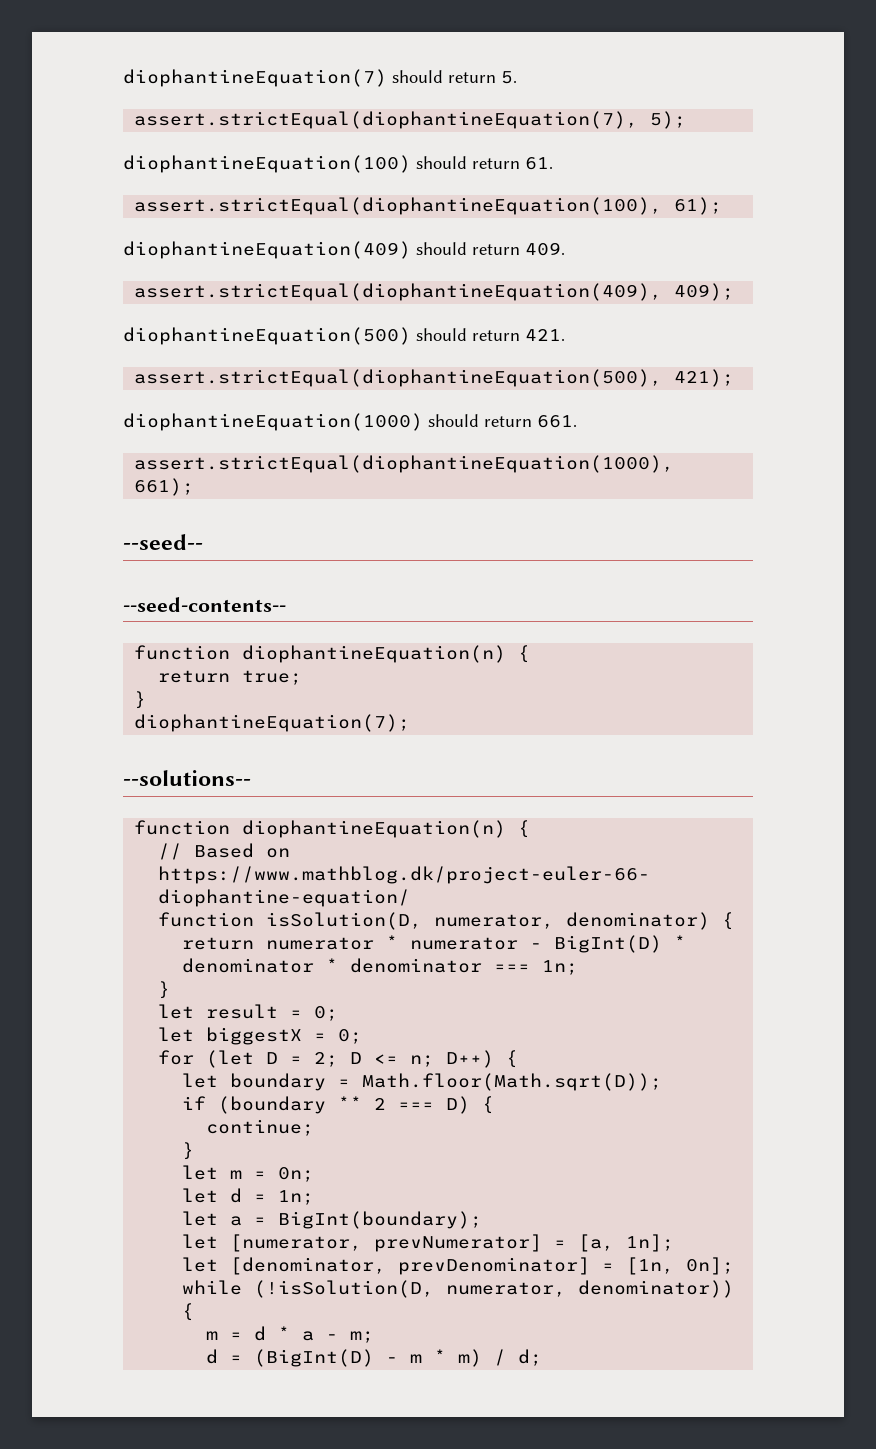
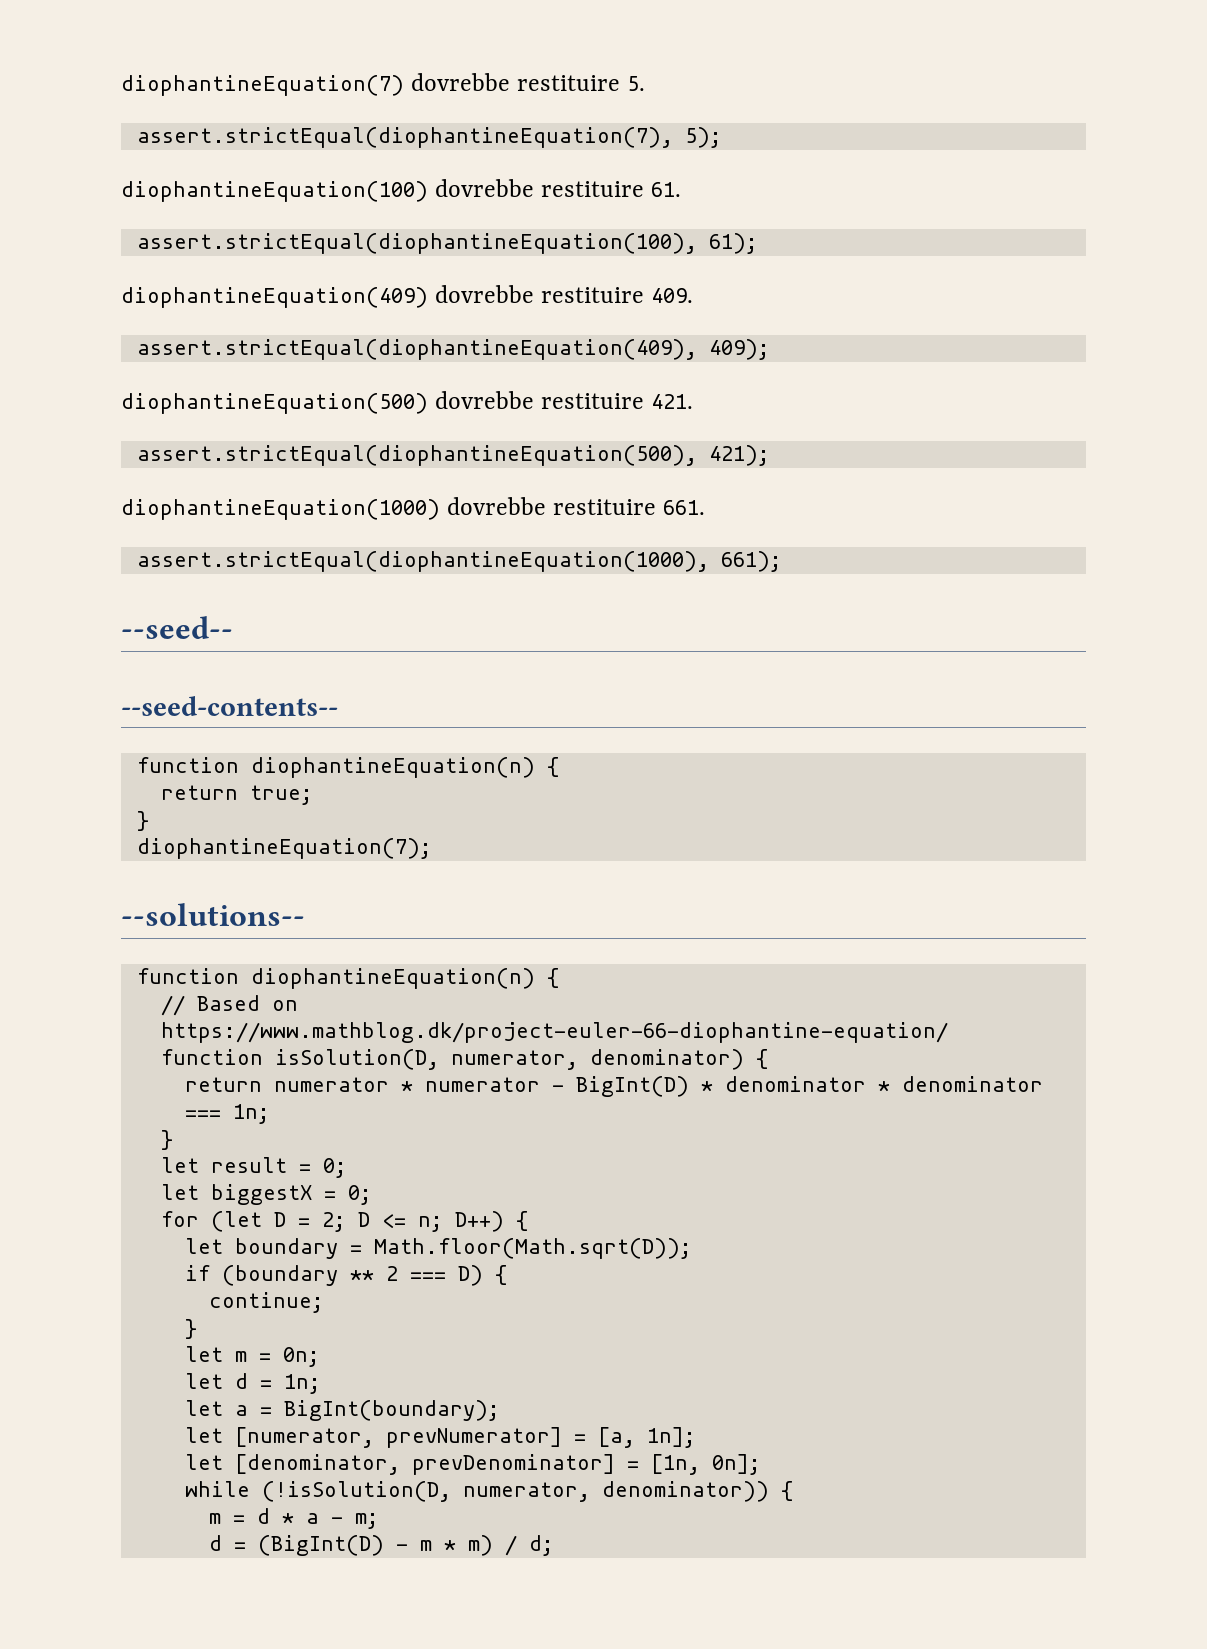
[392,70,496,83] should return -> [411,73,621,91] dovrebbe restituire
[416,156,520,169] should return -> [435,179,645,197] dovrebbe restituire
[416,242,520,255] should return -> [435,285,645,303] dovrebbe restituire
[416,328,520,341] should return -> [435,391,645,409] dovrebbe restituire
[428,414,532,427] should return -> [447,497,657,515] dovrebbe restituire

